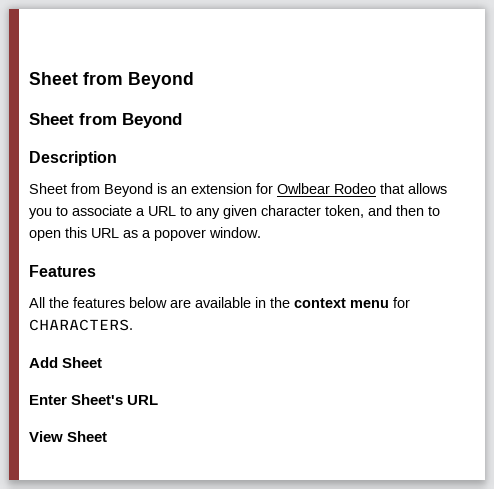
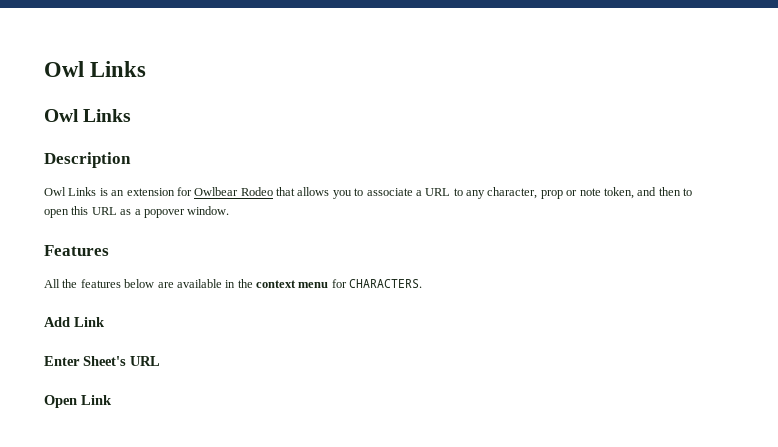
[29,72,194,89] [29,113,182,128] [29,151,117,166] [29,183,153,197] Sheet from Beyond // Sheet from Beyond // Description // Sheet from Beyond -> [44,61,147,77] [44,109,132,122] [44,152,131,168] [44,187,97,196] Owl Links // Owl Links // Description // Owl Links
[223,205,321,219] given character -> [487,187,601,199] character, prop or note
[62,357,103,368] Sheet -> [74,317,105,327] Link
[29,431,108,442] View Sheet -> [44,395,112,408] Open Link

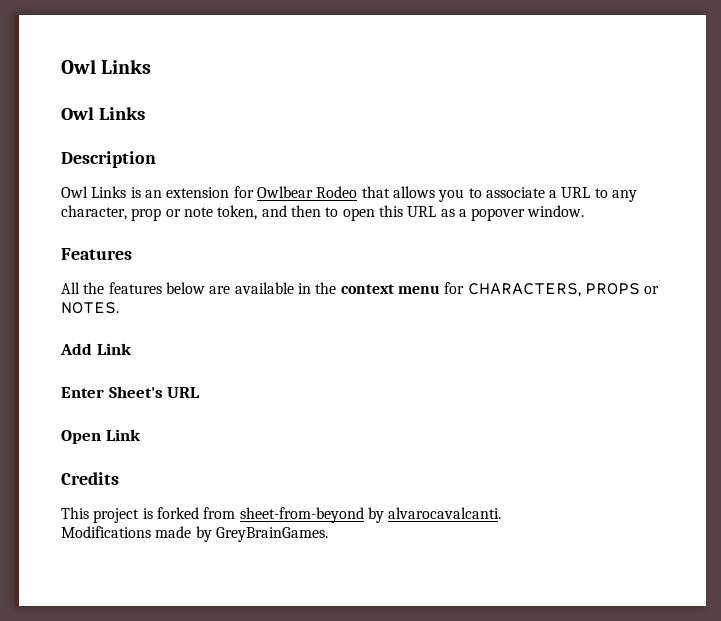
[349,279,423,288] CHARACTERS. -> [467,283,660,297] [61,302,119,314] CHARACTERS, PROPS or NOTES.
(112, 400) none -> [61,472,119,485] [61,507,502,523] [61,526,328,542] // Credits // This project is forked from sheet-from-beyond by alvarocavalcanti. // Modifications made by GreyBrainGames.

